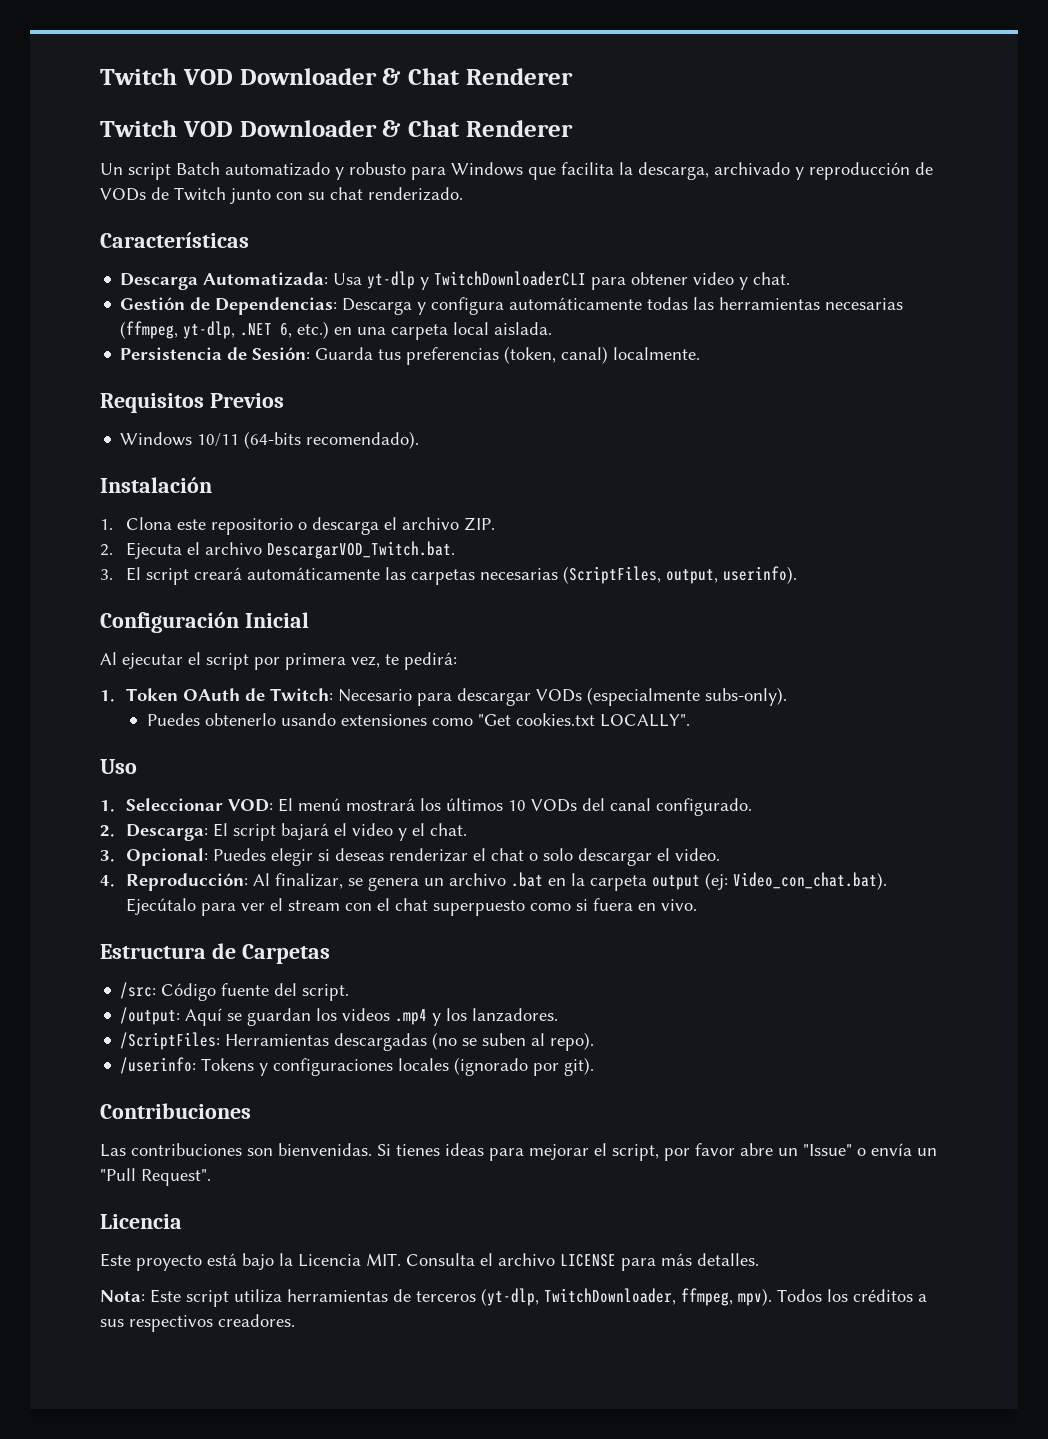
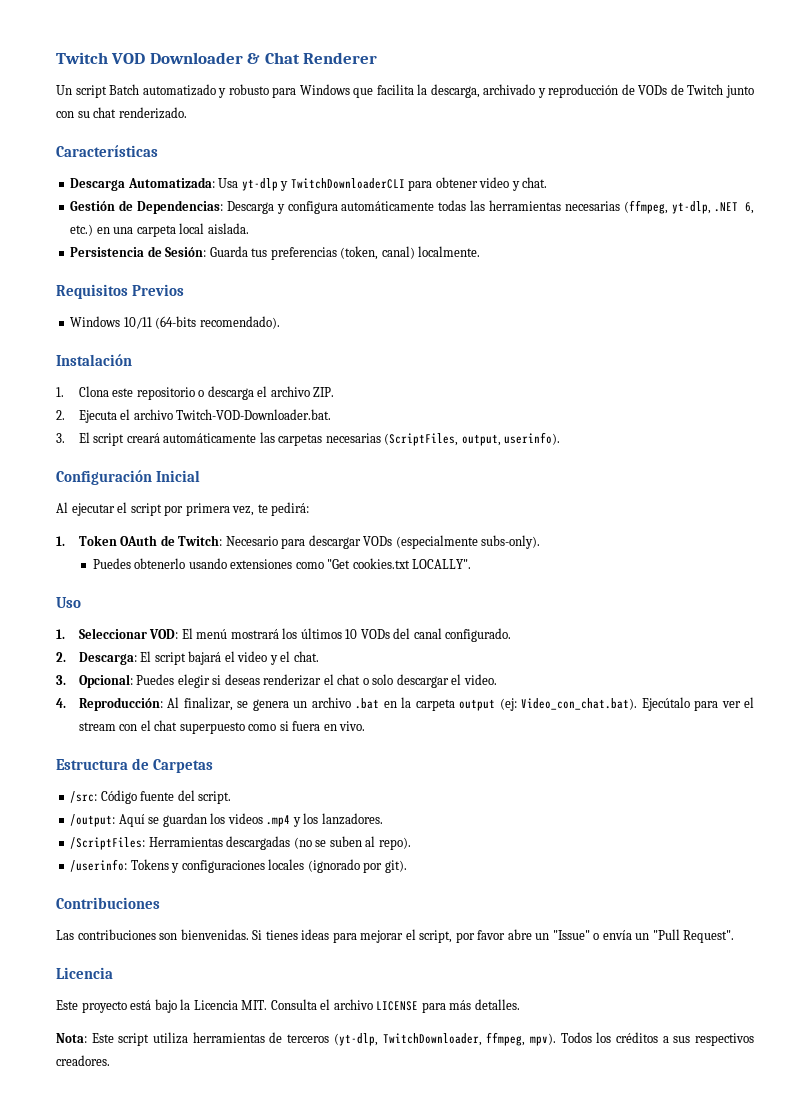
[100,68,573,85] [100,120,573,137] Twitch VOD Downloader & Chat Renderer // Twitch VOD Downloader & Chat Renderer -> [56,52,378,64] Twitch VOD Downloader & Chat Renderer
[267,541,456,559] DescargarVOD_Twitch.bat. -> [176,409,332,420] Twitch-VOD-Downloader.bat.

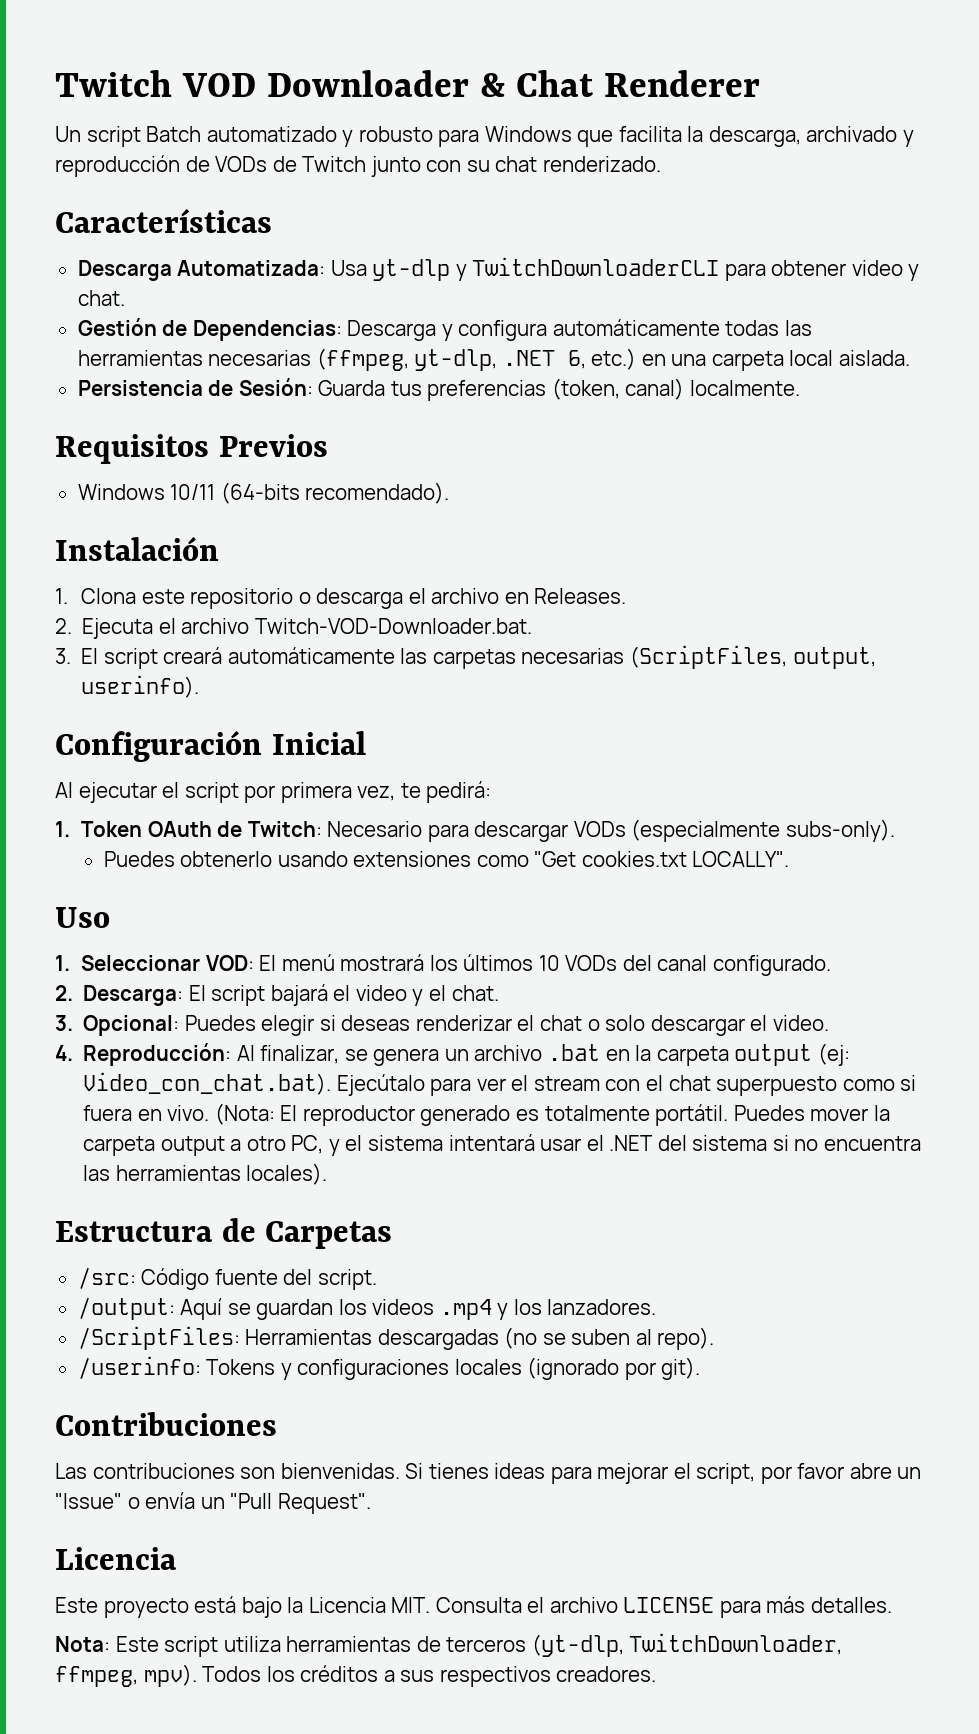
[313,387,335,397] ZIP. -> [504,588,627,604] en Releases.
(366, 726) none -> [214,1103,890,1126] [83,1134,921,1156] [83,1163,328,1185] (Nota: El reproductor generado es totalmente portátil. Puedes mover la carpeta output a otro PC, y el sistema intentará usar el .NET del sistema si no encuentra las herramientas locales).

